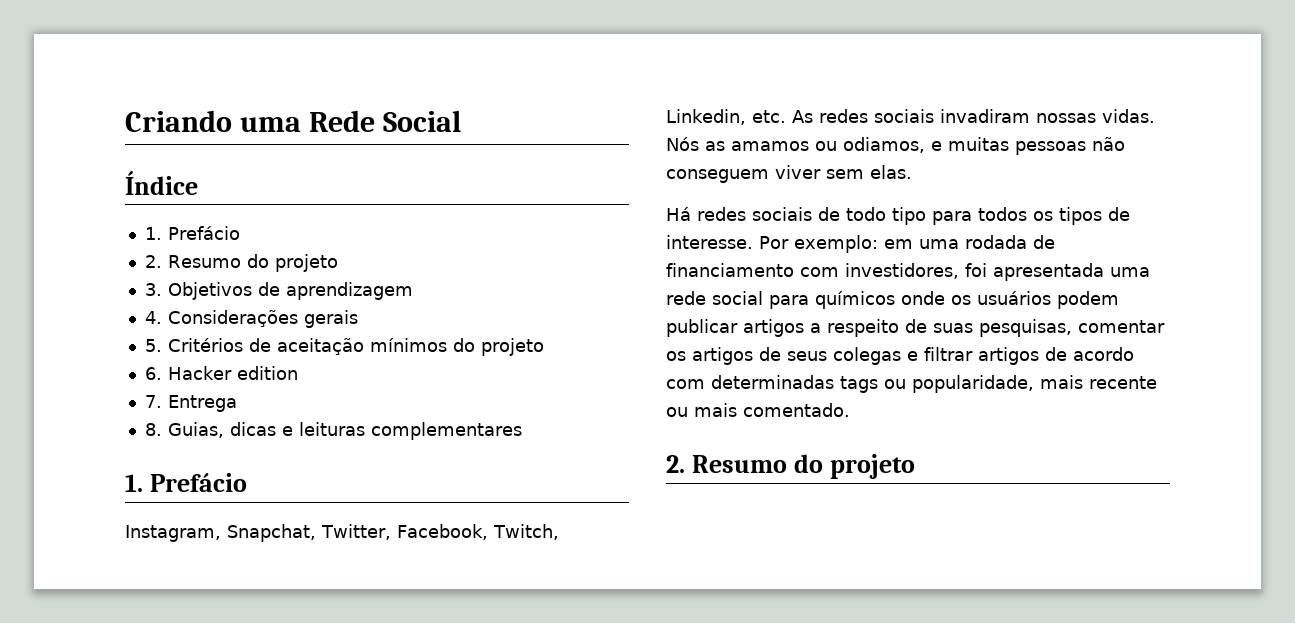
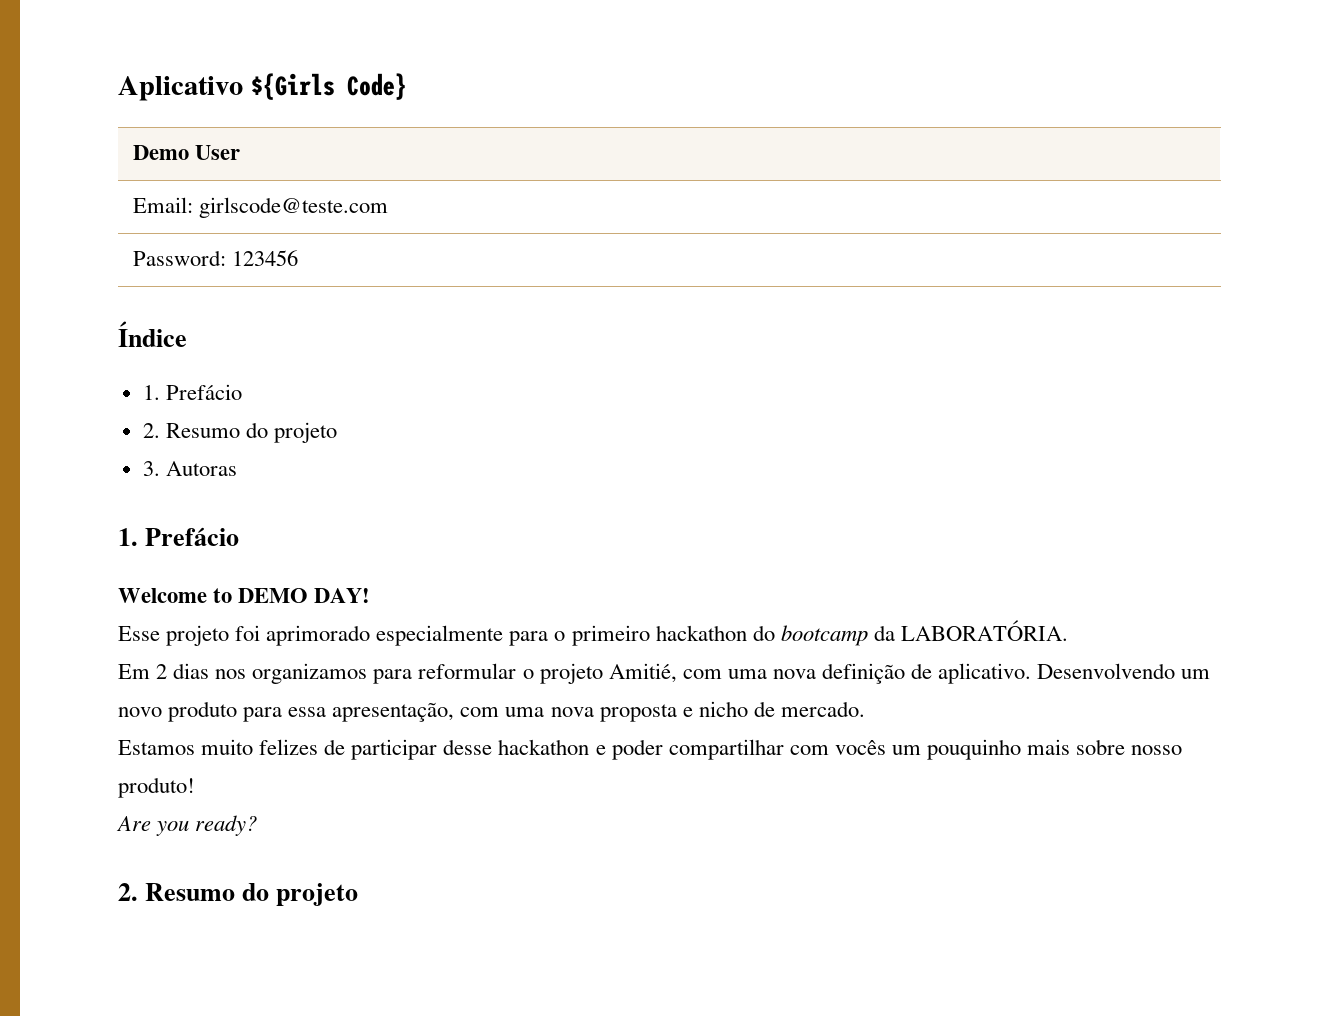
[125,110,462,132] Criando uma Rede Social -> [118,73,407,101] [133,145,241,160] [133,197,389,218] [133,250,299,266] Aplicativo ${Girls Code} // Demo User // Email: girlscode@teste.com // Password: 123456
[167,282,413,300] [144,310,358,328] [144,338,544,356] [144,366,298,380] [144,395,237,412] [144,422,522,440] [125,473,248,492] [125,524,559,542] [666,109,1155,125] [666,137,1125,155] [666,165,912,183] [666,207,1130,225] [666,235,1055,253] [666,263,1150,281] [666,291,1119,309] [666,319,1165,337] [666,347,1134,365] [666,375,1157,393] [666,403,850,417] Objetivos de aprendizagem // 4. Considerações gerais // 5. Critérios de aceitação mínimos do projeto // 6. Hacker edition // 7. Entrega // 8. Guias, dicas e leituras complementares // 1. Prefácio // Instagram, Snapchat, Twitter, Facebook, Twitch, Linkedin, etc. As redes sociais invadiram nossas vidas. Nós as amamos ou odiamos, e muitas pessoas não conseguem viver sem elas. // Há redes sociais de todo tipo para todos os tipos de interesse. Por exemplo: em uma rodada de financiamento com investidores, foi apresentada uma rede social para químicos onde os usuários podem publicar artigos a respeito de suas pesquisas, comentar os artigos de seus colegas e filtrar artigos de acordo com determinadas tags ou popularidade, mais recente ou mais comentado. -> [165,461,237,476] [118,527,240,546] [118,588,371,603] [118,620,1068,646] [118,663,1211,684] [118,701,865,722] [118,739,1183,760] [118,777,195,798] [116,815,258,836] Autoras // 1. Prefácio // Welcome to DEMO DAY! // Esse projeto foi aprimorado especialmente para o primeiro hackathon do bootcamp da LABORATÓRIA. // Em 2 dias nos organizamos para reformular o projeto Amitié, com uma nova definição de aplicativo. Desenvolvendo um novo produto para essa apresentação, com uma nova proposta e nicho de mercado. // Estamos muito felizes de participar desse hackathon e poder compartilhar com vocês um pouquinho mais sobre nosso produto! // Are you ready?

